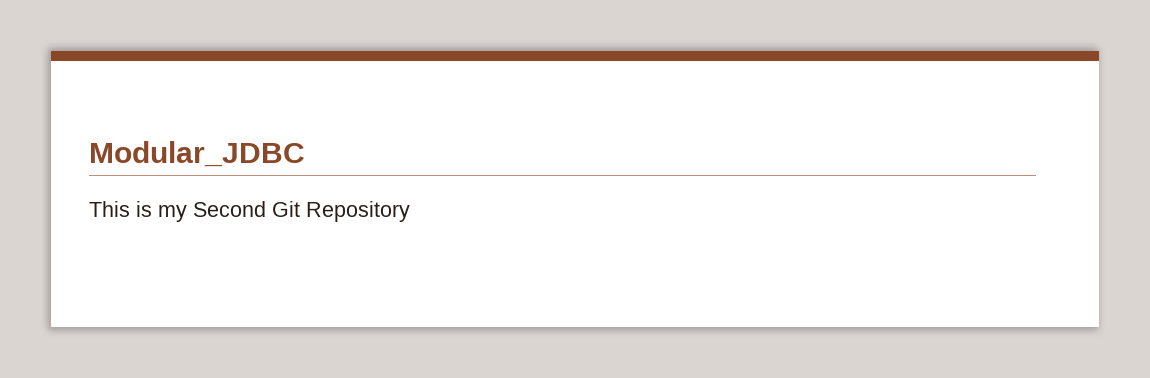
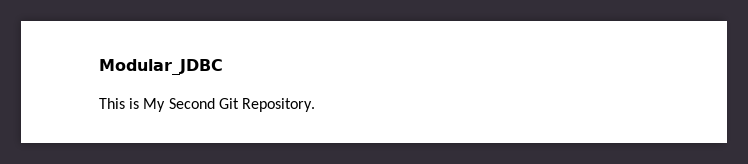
[158,205,187,222] my -> [143,98,166,112] My
[306,201,410,222] Repository -> [241,98,315,112] Repository.

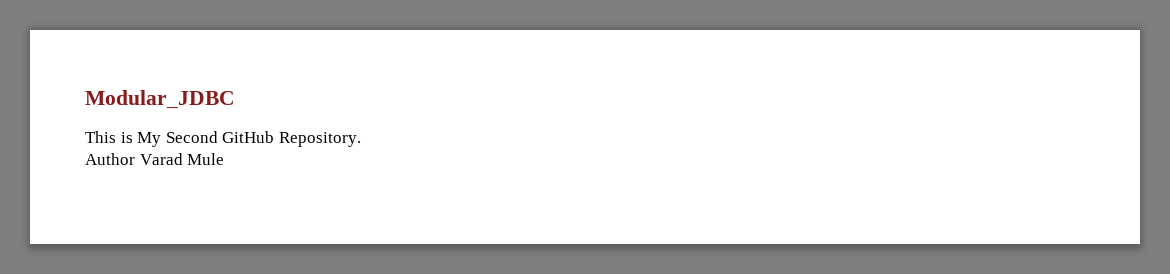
[218,98,239,109] Git -> [222,131,275,143] GitHub
(315, 105) none -> [85,153,225,165] // Author Varad Mule

